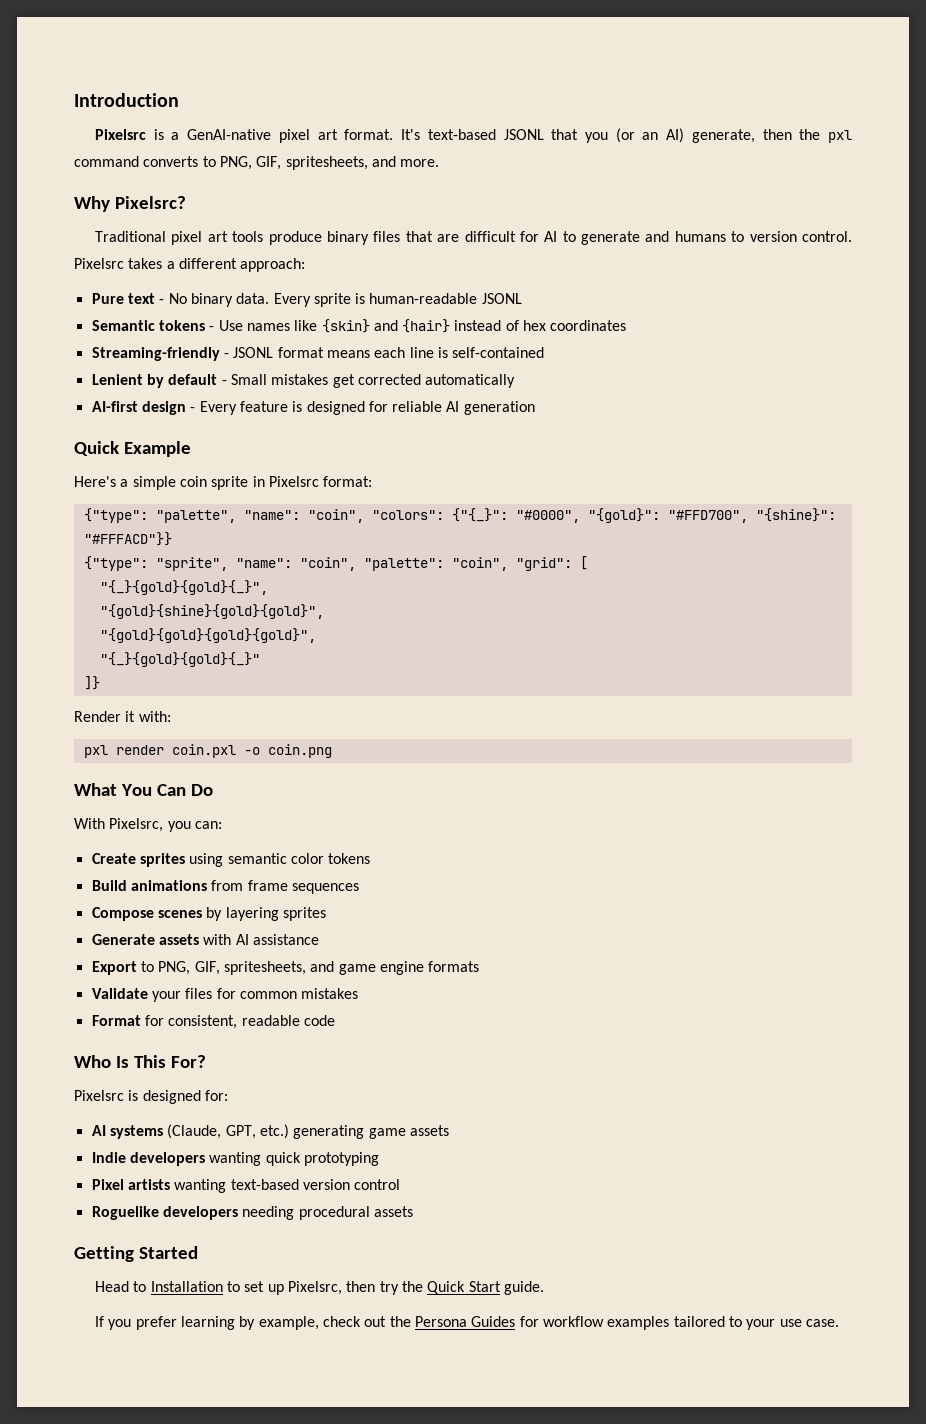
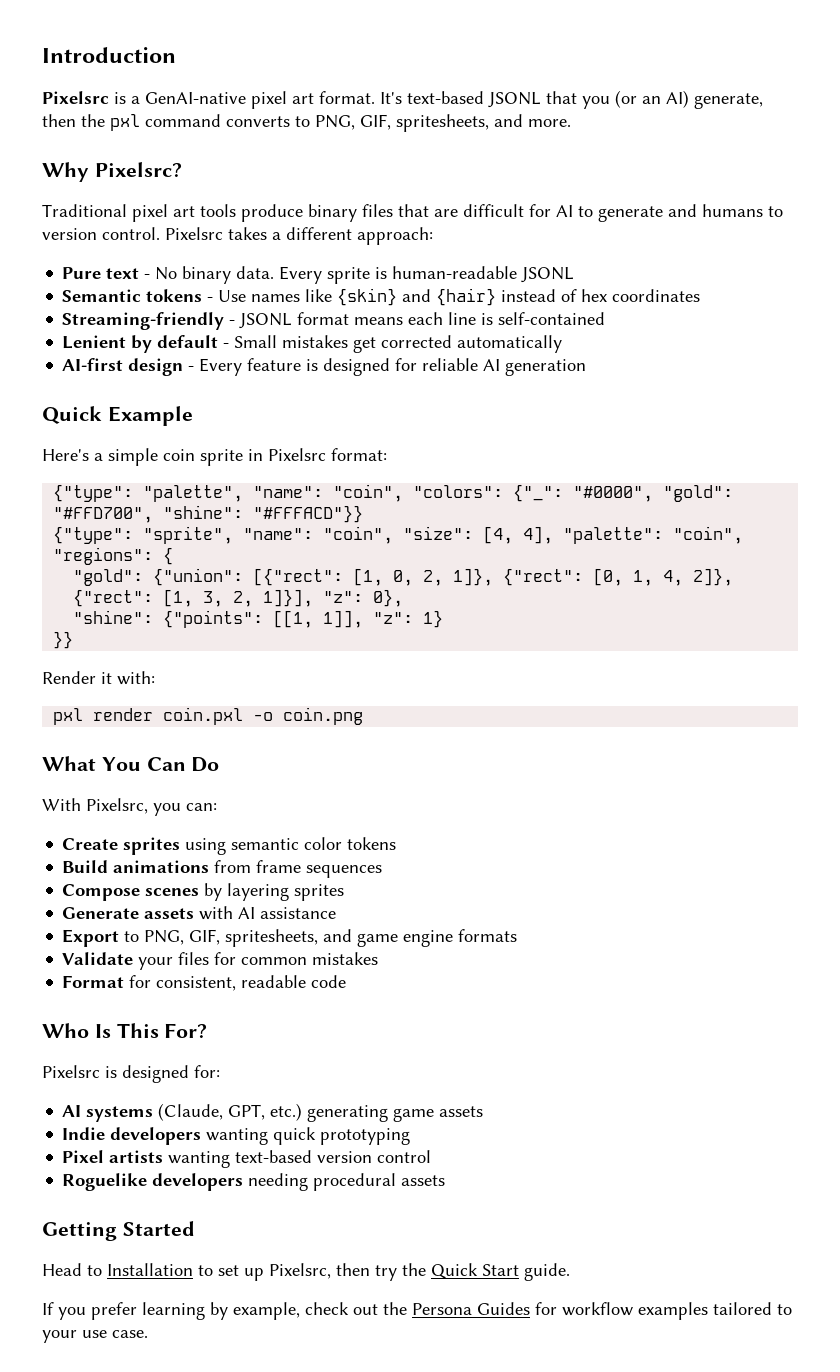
[451,508,836,523] {"{_}": "#0000", "{gold}": "#FFD700", "{shine}": -> [513,484,734,502] [53,505,244,523] {"_": "#0000", "gold": "#FFD700", "shine":
[363,556,588,571] [99,580,268,595] [99,604,324,619] [99,628,316,643] [99,652,260,667] [83,676,100,690] "palette": "coin", "grid": [ // "{_}{gold}{gold}{_}", // "{gold}{shine}{gold}{gold}", // "{gold}{gold}{gold}{gold}", // "{_}{gold}{gold}{_}" // ]} -> [403,526,744,544] [53,547,174,565] [73,568,734,586] [73,589,404,607] [73,610,444,628] [53,631,74,649] "size": [4, 4], "palette": "coin", "regions": { // "gold": {"union": [{"rect": [1, 0, 2, 1]}, {"rect": [0, 1, 4, 2]}, {"rect": [1, 3, 2, 1]}], "z": 0}, // "shine": {"points": [[1, 1]], "z": 1} // }}

